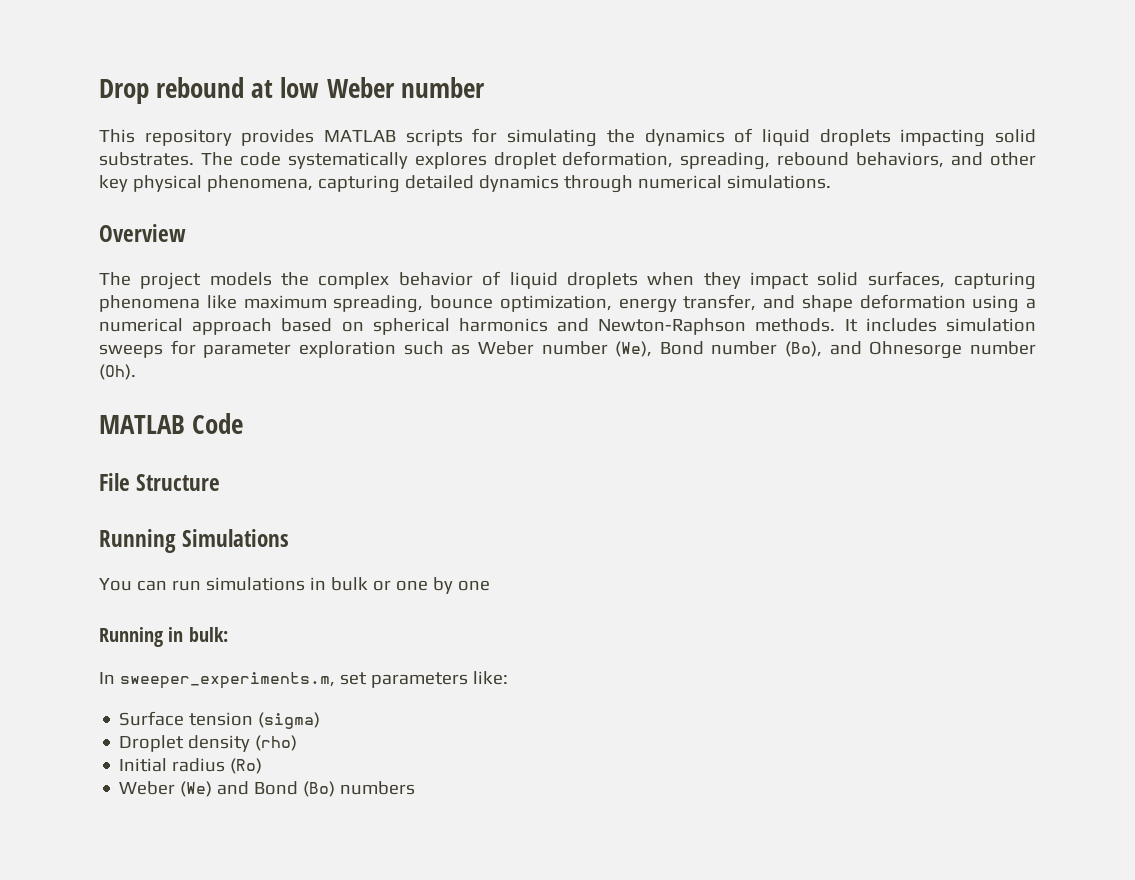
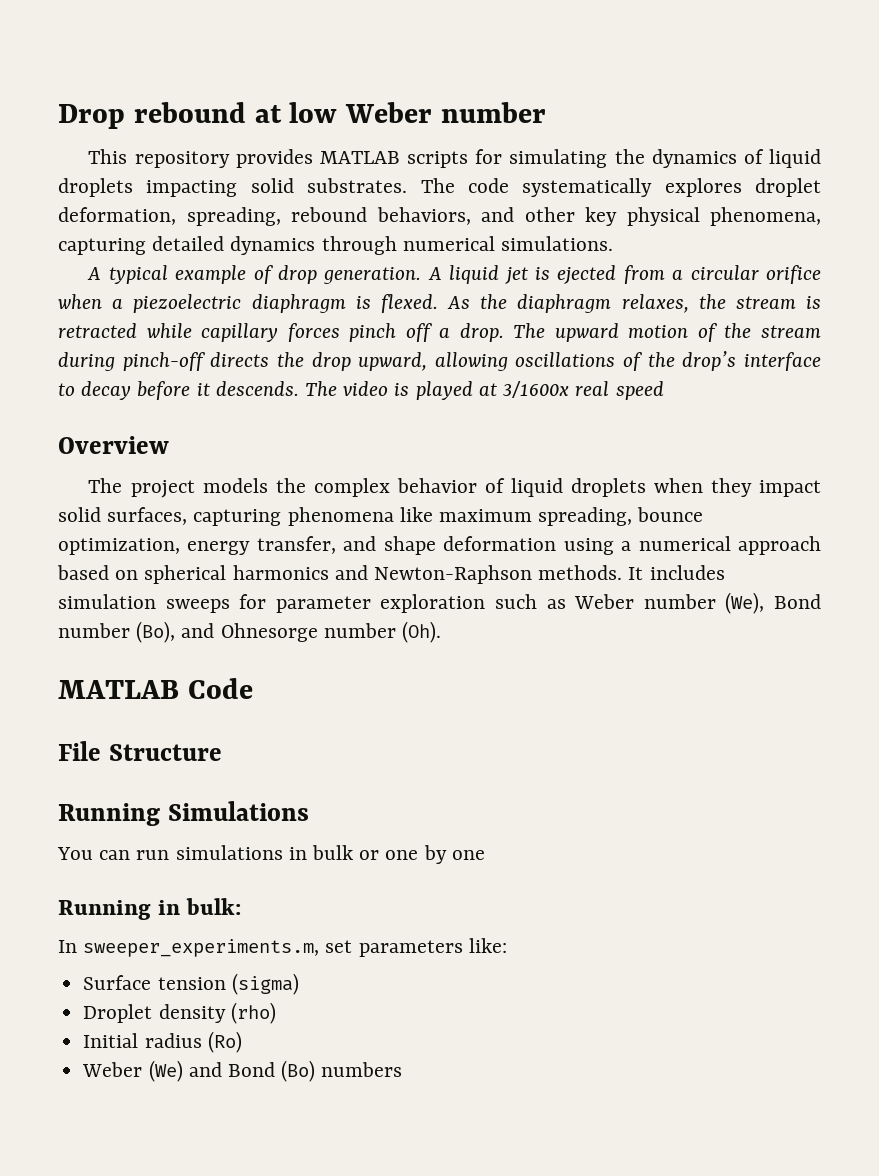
(831, 182) none -> [87,265,821,284] [58,294,821,313] [58,323,822,342] [58,351,821,371] [58,381,664,400] // A typical example of drop generation. A liquid jet is ejected from a circular orifice when a piezoelectric diaphragm is flexed. As the diaphragm relaxes, the stream is retracted while capillary forces pinch off a drop. The upward motion of the stream during pinch-off directs the drop upward, allowing oscillations of the drop’s interface to decay before it descends. The video is played at 3/1600x real speed

